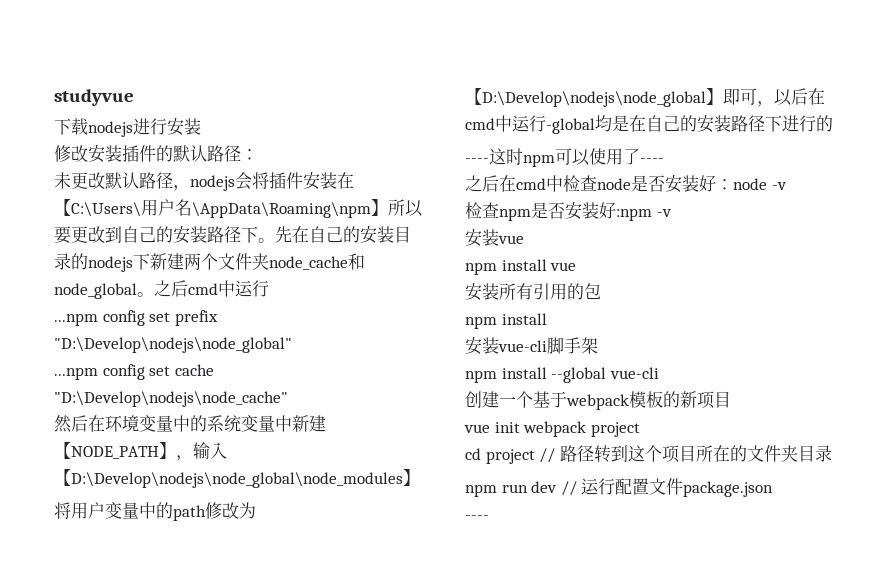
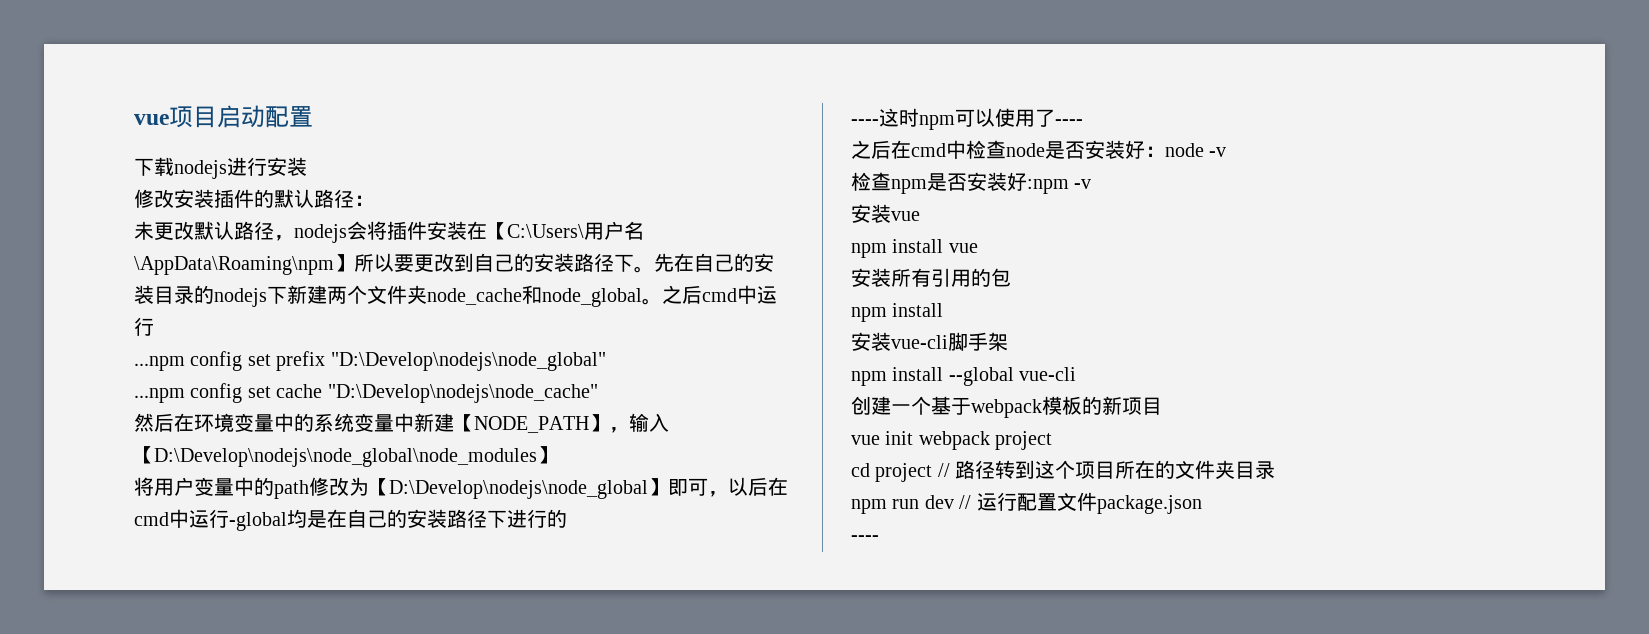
[54,89,134,106] studyvue -> [134,105,313,128] vue项目启动配置

